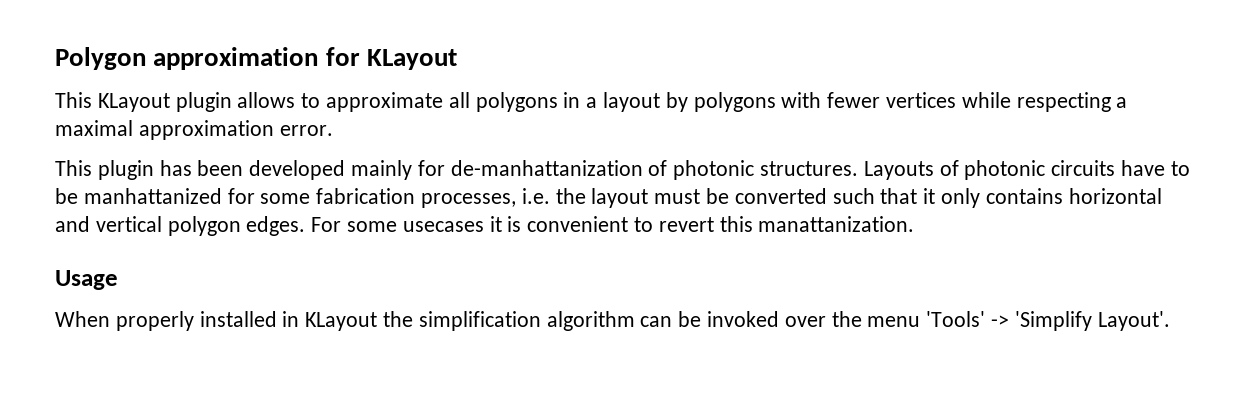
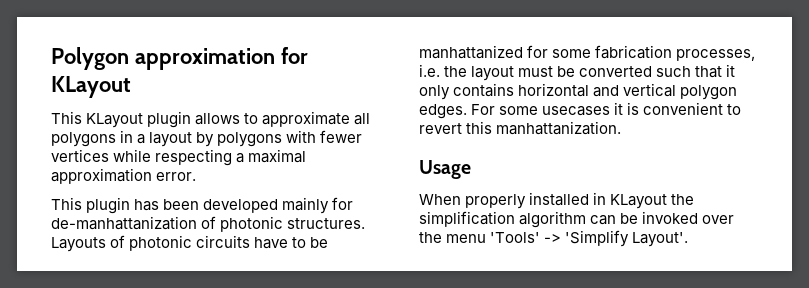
[758,216,915,232] manattanization. -> [496,121,622,135] manhattanization.

